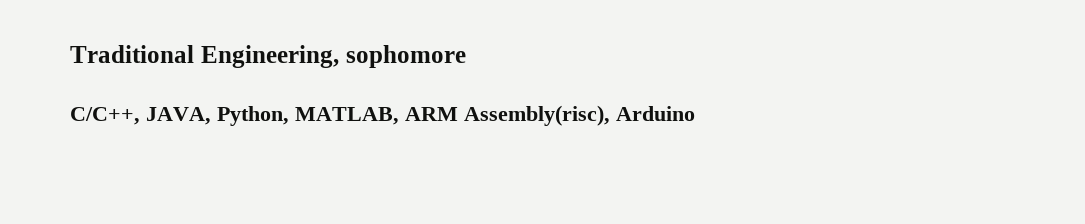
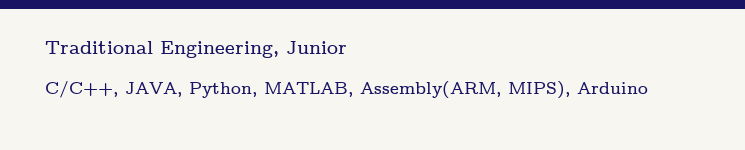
[345,45,466,68] sophomore -> [286,41,347,54] Junior
[405,105,610,126] ARM Assembly(risc), -> [360,81,570,99] Assembly(ARM, MIPS),

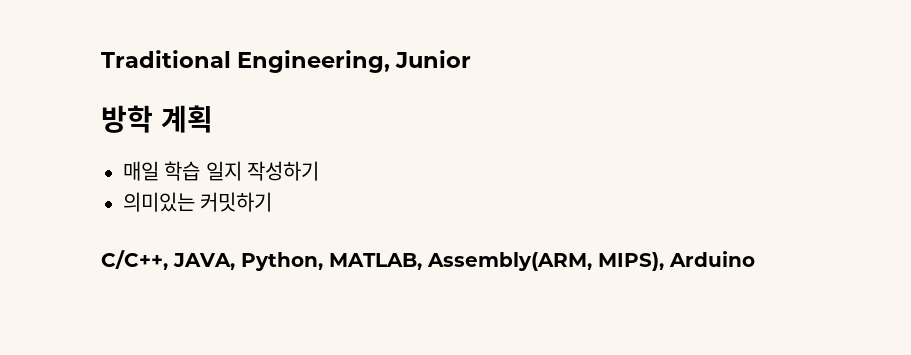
(347, 47) none -> [101,105,213,133] [123,161,320,181] [123,192,273,212] // 방학 계획 // 매일 학습 일지 작성하기 // 의미있는 커밋하기

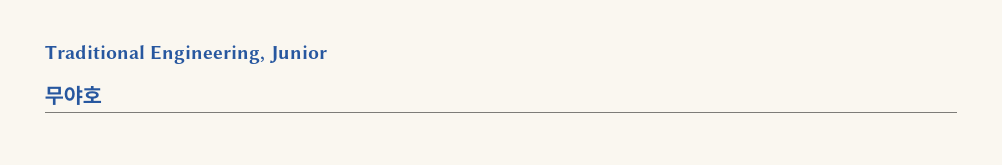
[101,105,213,133] [123,161,320,181] [123,192,273,212] [101,250,755,271] 방학 계획 // 매일 학습 일지 작성하기 // 의미있는 커밋하기 // C/C++, JAVA, Python, MATLAB, Assembly(ARM, MIPS), Arduino -> [45,85,102,105] 무야호

